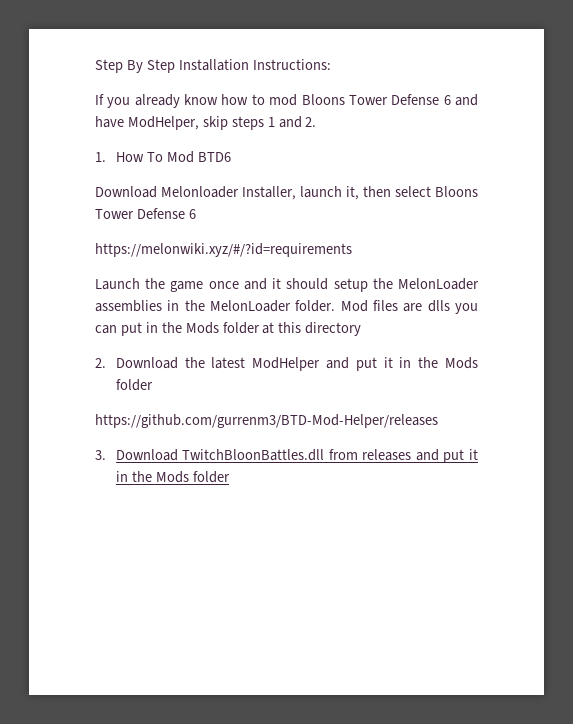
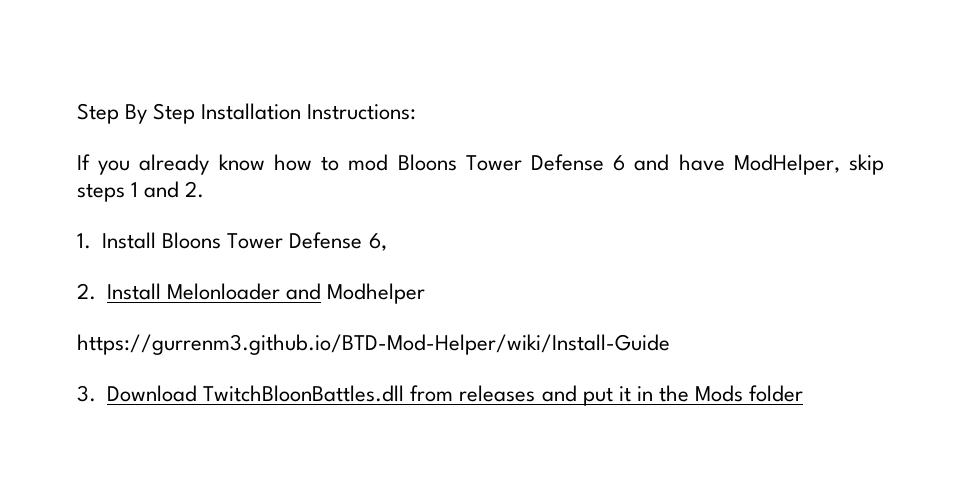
[115,151,231,163] [95,186,478,200] [95,208,196,219] [95,243,352,257] [95,278,479,292] [95,300,478,314] [95,322,362,336] [95,357,479,371] [115,379,153,391] [95,414,438,428] How To Mod BTD6 // Download Melonloader Installer, launch it, then select Bloons Tower Defense 6 // https://melonwiki.xyz/#/?id=requirements // Launch the game once and it should setup the MelonLoader assemblies in the MelonLoader folder. Mod files are dlls you can put in the Mods folder at this directory // 2. Download the latest ModHelper and put it in the Mods folder // https://github.com/gurrenm3/BTD-Mod-Helper/releases -> [102,232,387,251] [77,283,426,304] [77,334,670,355] Install Bloons Tower Defense 6, // 2. Install Melonloader and Modhelper // https://gurrenm3.github.io/BTD-Mod-Helper/wiki/Install-Guide

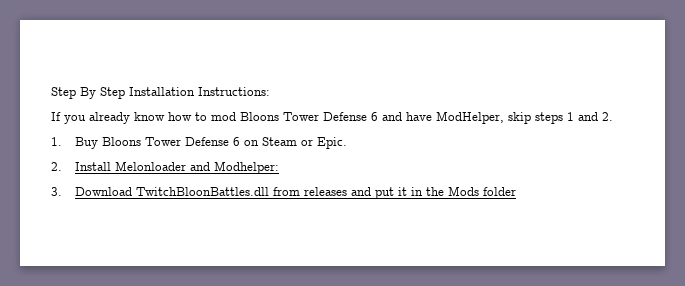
[102,232,387,251] Install Bloons Tower Defense 6, -> [74,137,347,149] Buy Bloons Tower Defense 6 on Steam or Epic.
[327,283,426,304] [77,334,670,355] Modhelper // https://gurrenm3.github.io/BTD-Mod-Helper/wiki/Install-Guide -> [213,161,279,174] Modhelper:

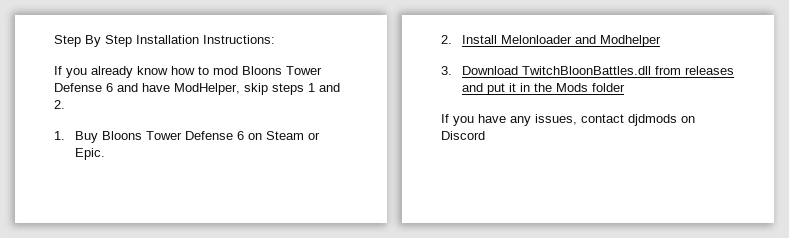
[213,161,279,174] Modhelper: -> [600,35,662,47] Modhelper
(516, 191) none -> [441,114,695,126] [441,131,485,140] // If you have any issues, contact djdmods on Discord

